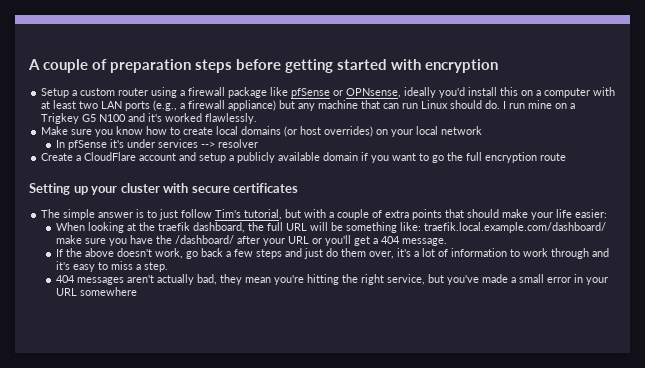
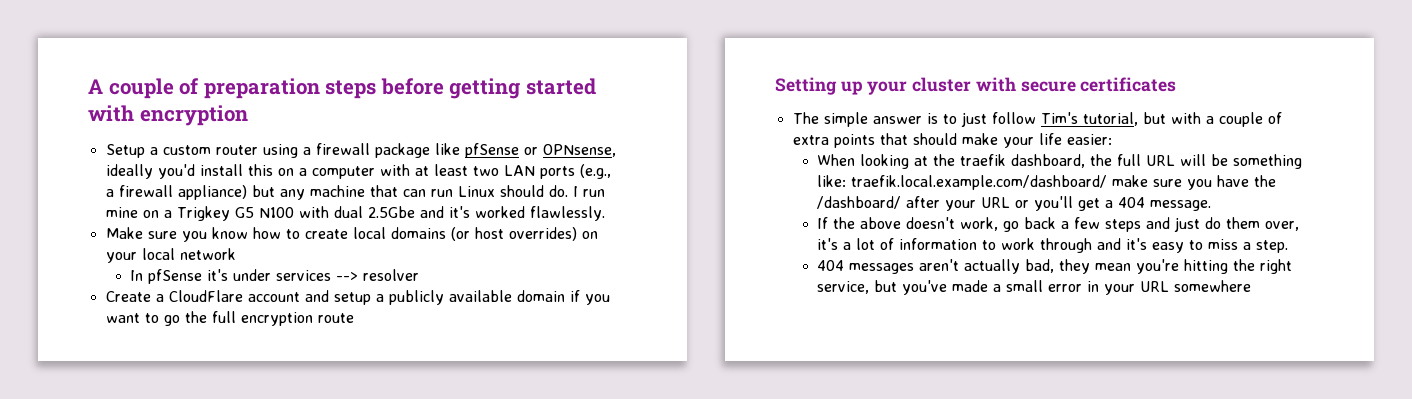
(127, 118) none -> [298,206,415,218] with dual 2.5Gbe

